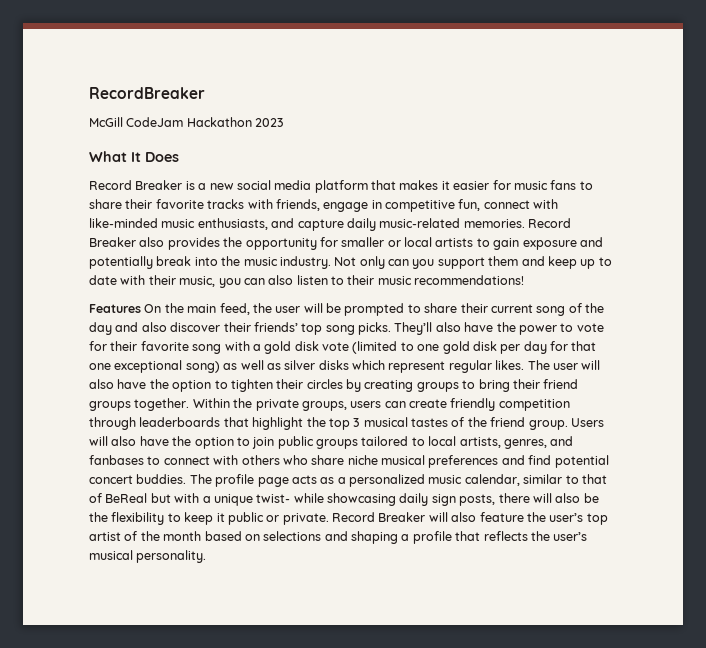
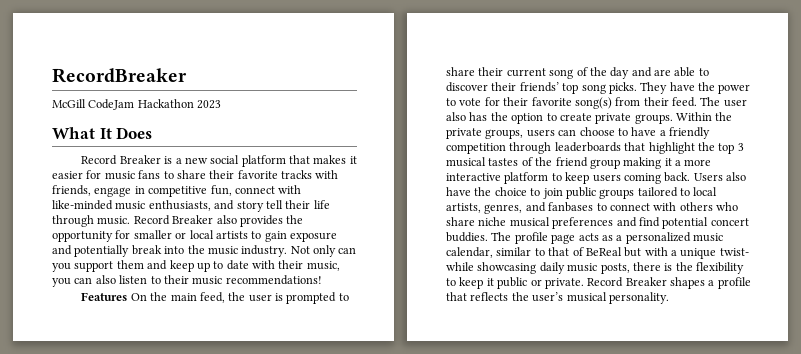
[274,180,312,190] media -> (240, 159) none
[297,218,525,231] capture daily music-related memories. -> [236,200,330,212] [52,215,131,227] story tell their life through music.
[303,303,341,313] will be -> [275,293,284,301] is
[141,322,167,332] also -> [654,67,709,77] are able to
[394,322,461,335] They’ll also -> [640,82,668,94] They
[192,341,597,354] [89,360,601,373] [89,379,579,392] [89,398,190,411] song with a gold disk vote (limited to one gold disk per day for that one exceptional song) as well as silver disks which represent regular likes. The user will also have the option to tighten their circles by creating groups to bring their friend groups together. -> [574,97,747,109] [446,112,673,124] song(s) from their feed. The user also has the option to create private groups.
[409,399,447,408] create -> [579,127,666,136] choose to have a
[528,418,604,430] [89,436,234,449] group. Users will also have the option -> [589,157,712,169] [446,172,746,184] [446,187,527,196] group making it a more interactive platform to keep users coming back. Users also have the choice
[431,494,456,506] sign -> [567,263,598,272] music
[532,493,599,503] will also be -> [664,263,673,271] is
[428,512,608,525] [89,531,398,544] will also feature the user’s top artist of the month based on selections and shaping -> [670,277,705,289] shapes

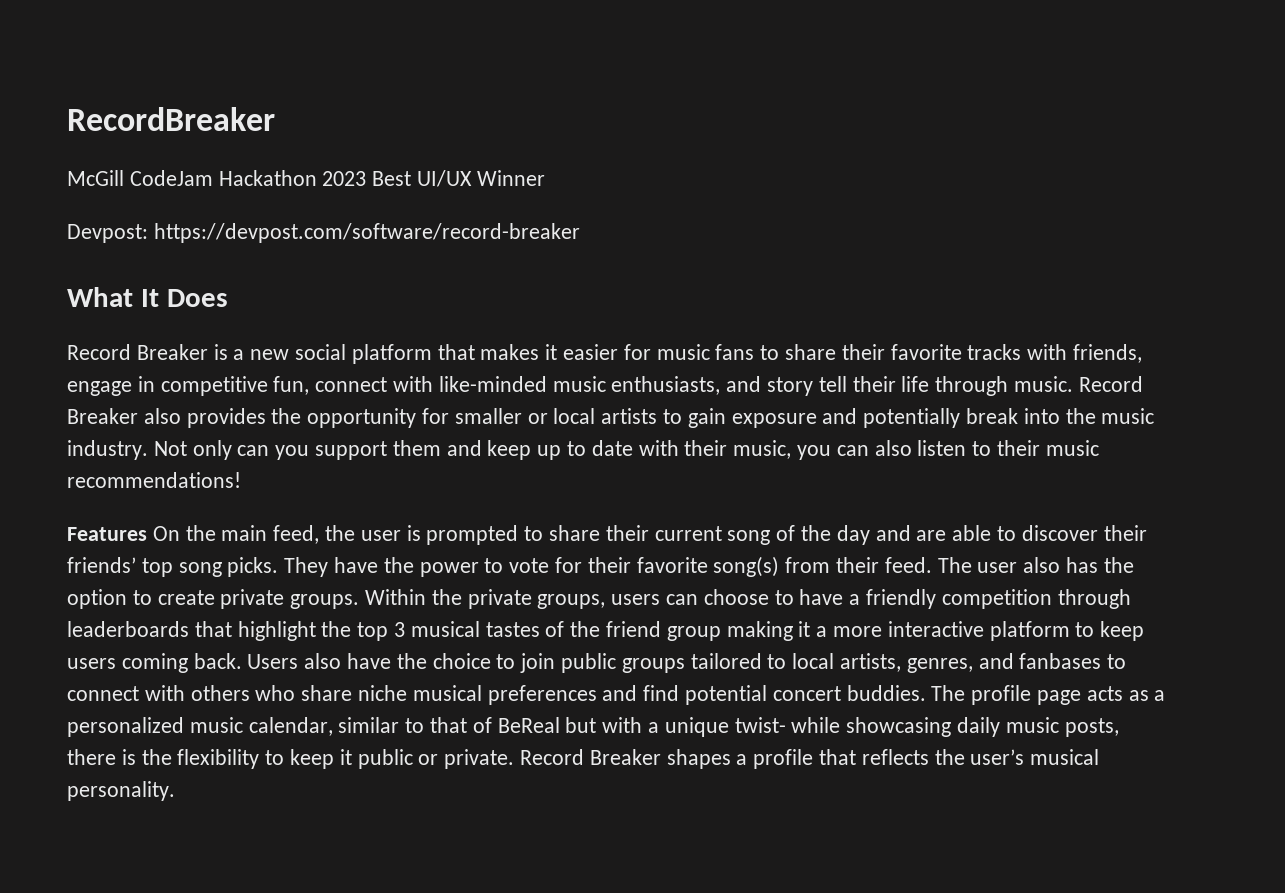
(222, 104) none -> [372,170,545,187] [67,223,580,243] Best UI/UX Winner // Devpost: https://devpost.com/software/record-breaker

